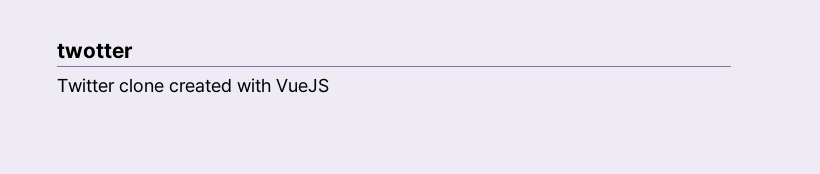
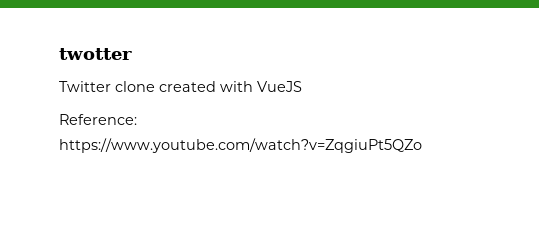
(329, 85) none -> [59,114,137,125] [59,138,422,153] // Reference: https://www.youtube.com/watch?v=ZqgiuPt5QZo

